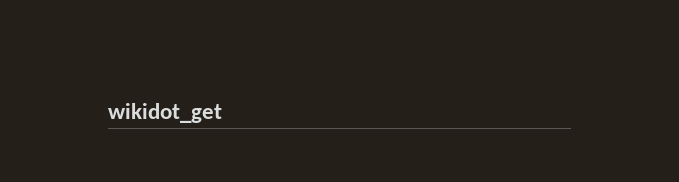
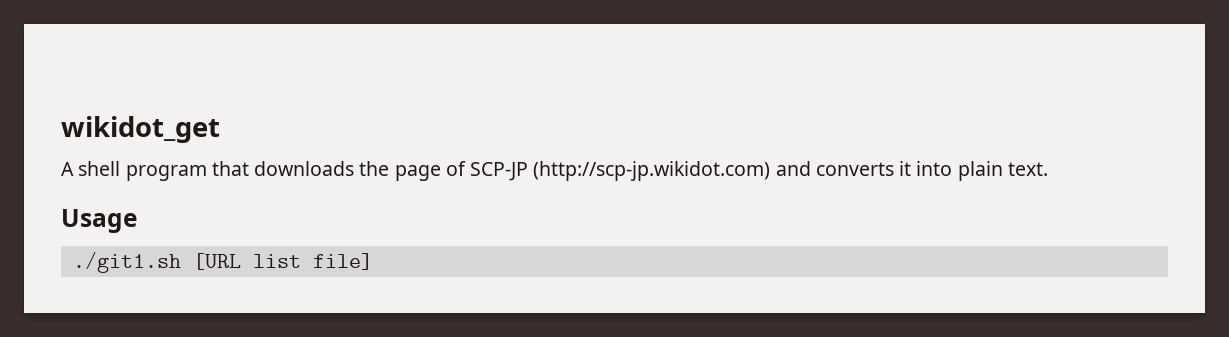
(222, 113) none -> [61,161,1048,181] [61,209,137,233] [72,252,373,273] // A shell program that downloads the page of SCP-JP (http://scp-jp.wikidot.com) and converts it into plain text. // Usage // ./git1.sh [URL list file]

